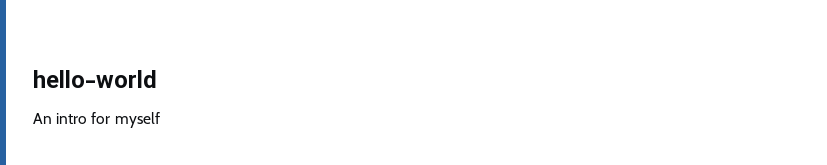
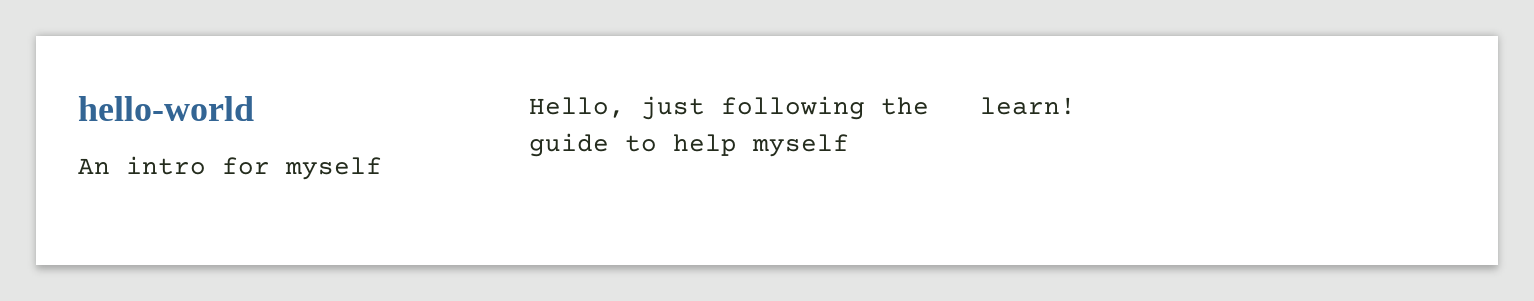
(160, 120) none -> [529,96,929,120] [529,133,849,157] [980,97,1076,115] Hello, just following the guide to help myself learn!

